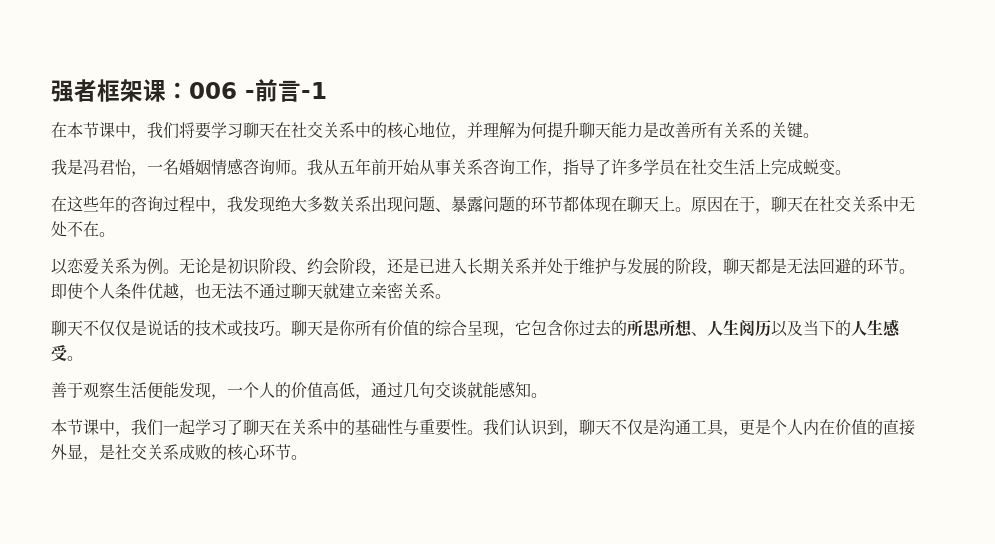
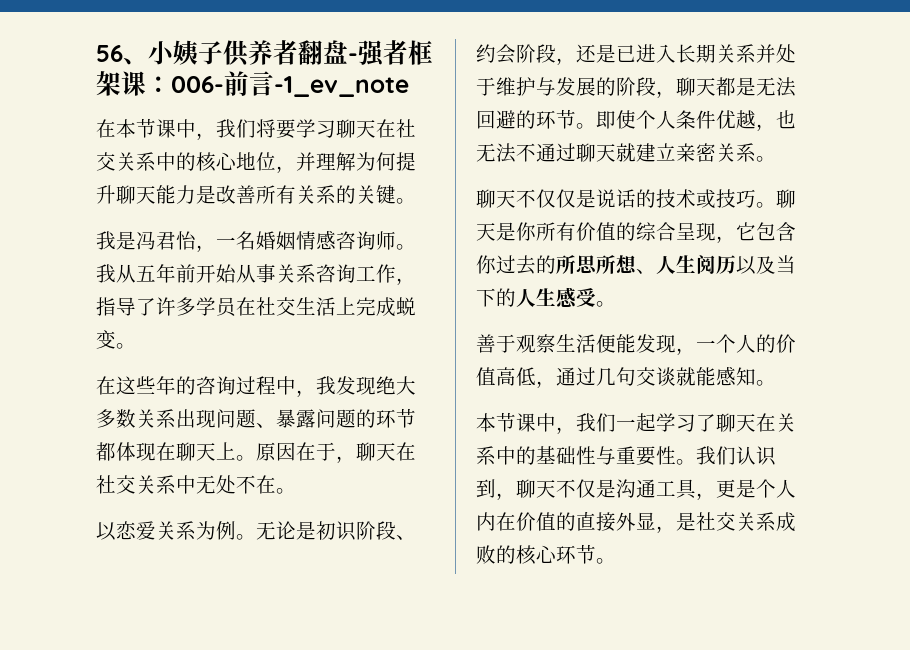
[51,79,327,102] 强者框架课：006 -前言-1 -> [96,40,433,67] [96,71,409,97] 56、小姨子供养者翻盘-强者框架课：006-前言-1_ev_note

